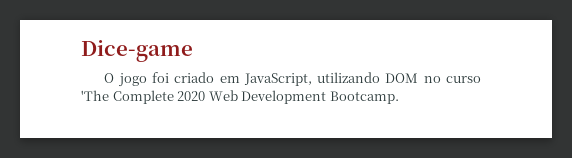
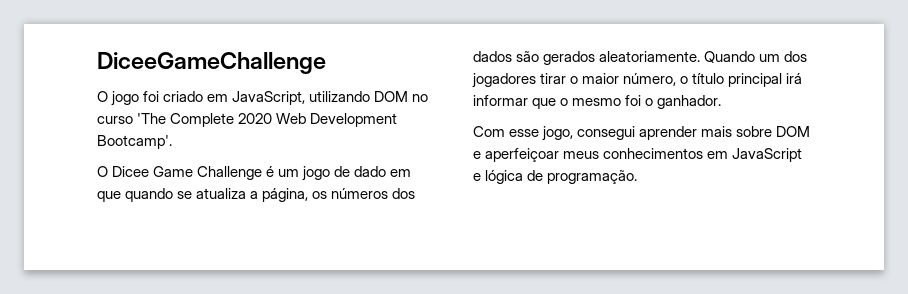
[81,40,193,62] Dice-game -> [97,52,326,74] DiceeGameChallenge
[329,91,399,104] Bootcamp. -> [97,135,172,149] [97,166,412,181] [97,188,416,202] [473,51,808,65] [472,73,803,88] [473,95,722,109] [473,126,811,141] [473,148,803,162] [473,170,638,184] Bootcamp'. // O Dicee Game Challenge é um jogo de dado em que quando se atualiza a página, os números dos dados são gerados aleatoriamente. Quando um dos jogadores tirar o maior número, o título principal irá informar que o mesmo foi o ganhador. // Com esse jogo, consegui aprender mais sobre DOM e aperfeiçoar meus conhecimentos em JavaScript e lógica de programação.

